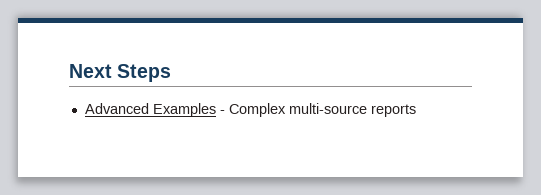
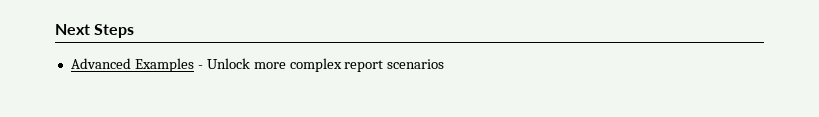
[228,103,416,117] Complex multi-source reports -> [206,58,445,72] Unlock more complex report scenarios

